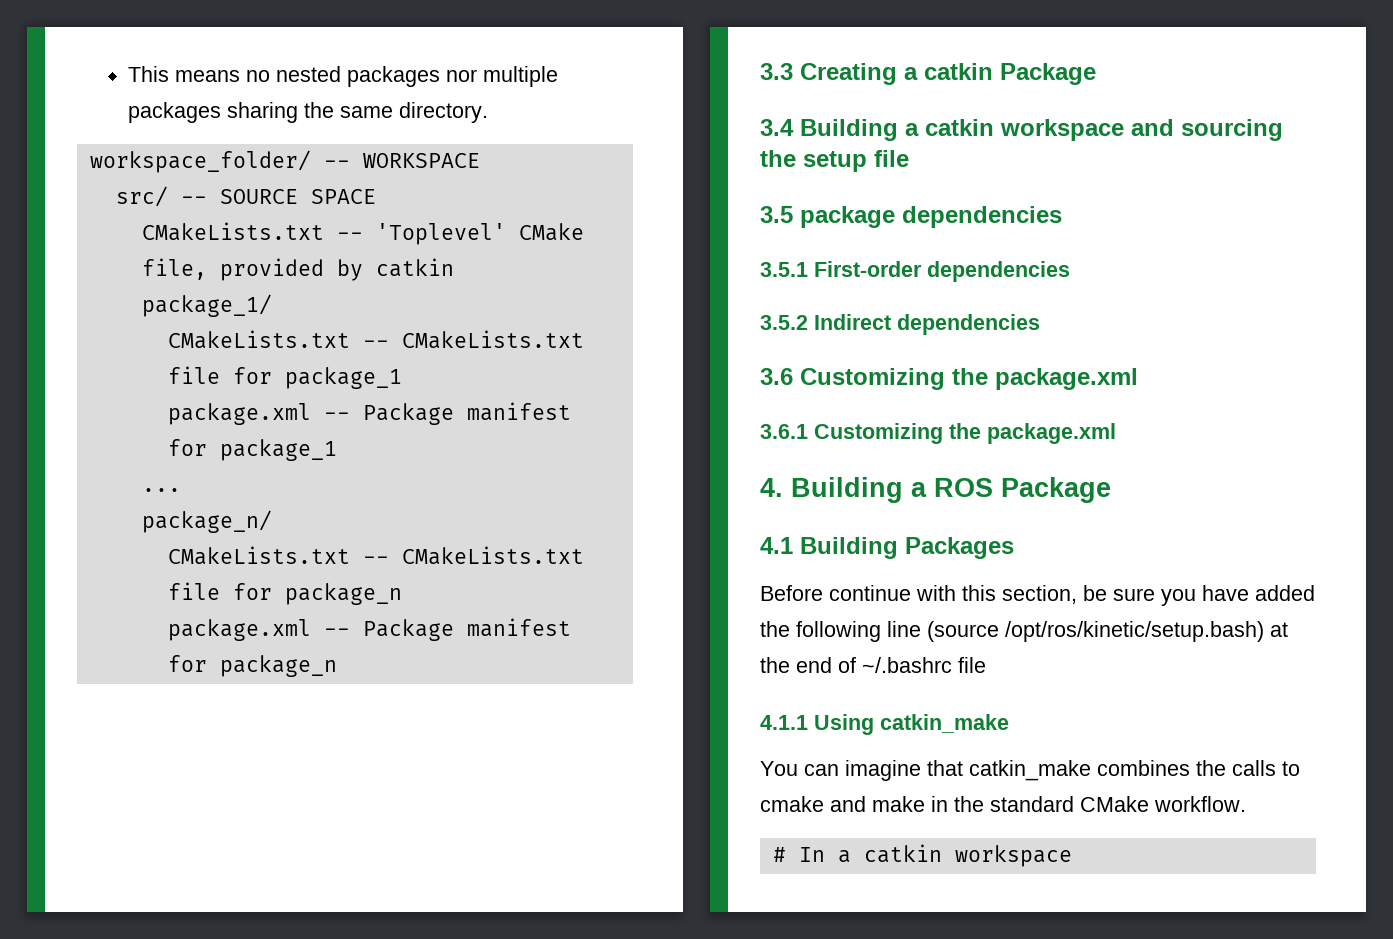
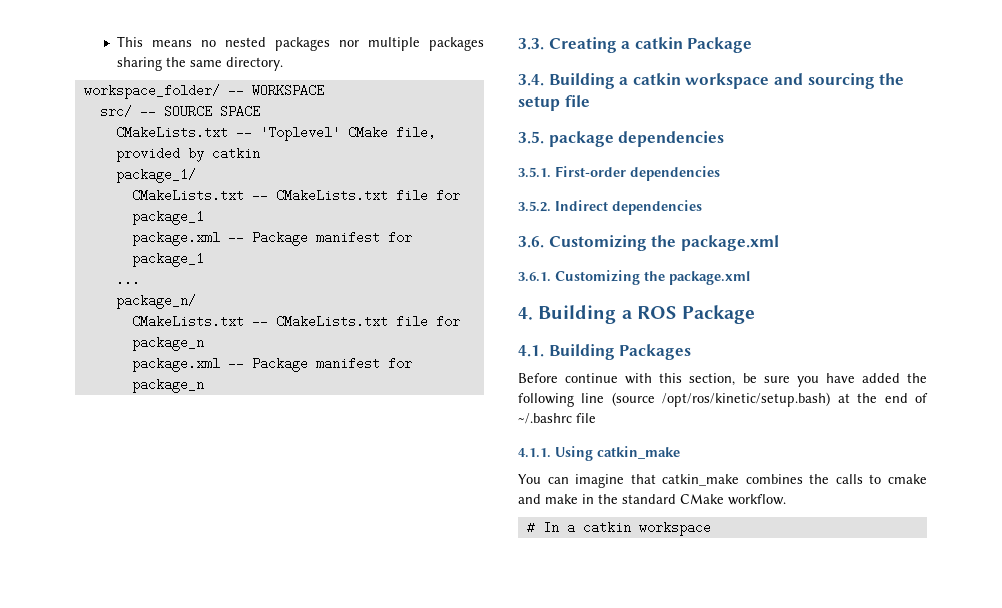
[760,63,793,80] 3.3 -> [518,38,544,50] 3.3.
[760,119,794,136] 3.4 -> [518,74,544,86] 3.4.
[760,206,793,223] 3.5 -> [518,131,544,144] 3.5.
[760,262,808,277] 3.5.1 -> [518,167,551,178] 3.5.1.
[760,315,808,330] 3.5.2 -> [518,201,551,212] 3.5.2.
[760,368,1138,390] [760,424,808,439] 3.6 Customizing the package.xml // 3.6.1 -> [518,235,779,251] [518,272,551,282] 3.6. Customizing the package.xml // 3.6.1.
[760,537,793,554] 4.1 -> [518,345,544,357] 4.1.
[760,715,808,730] 4.1.1 -> [518,448,551,458] 4.1.1.

